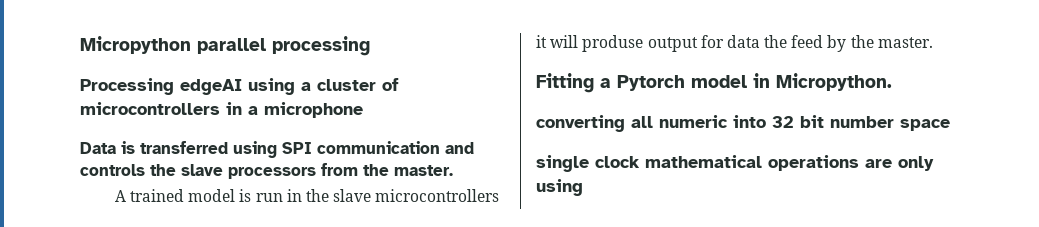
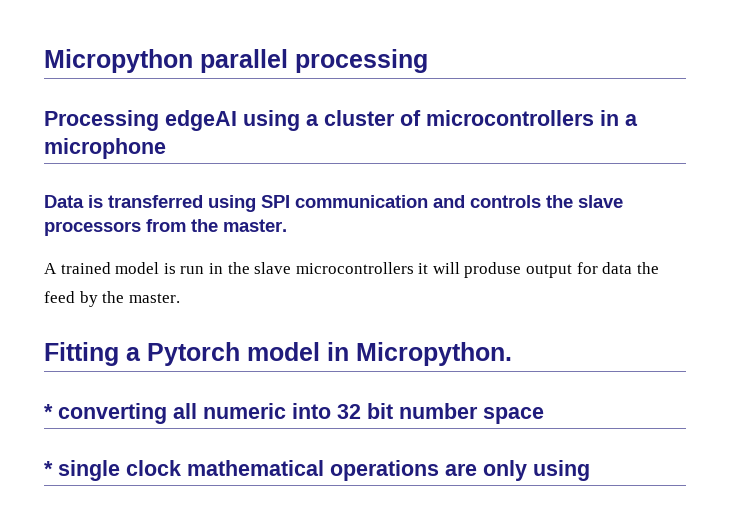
(892, 82) none -> [44,404,53,419] *
(950, 125) none -> [44,461,53,476] *

